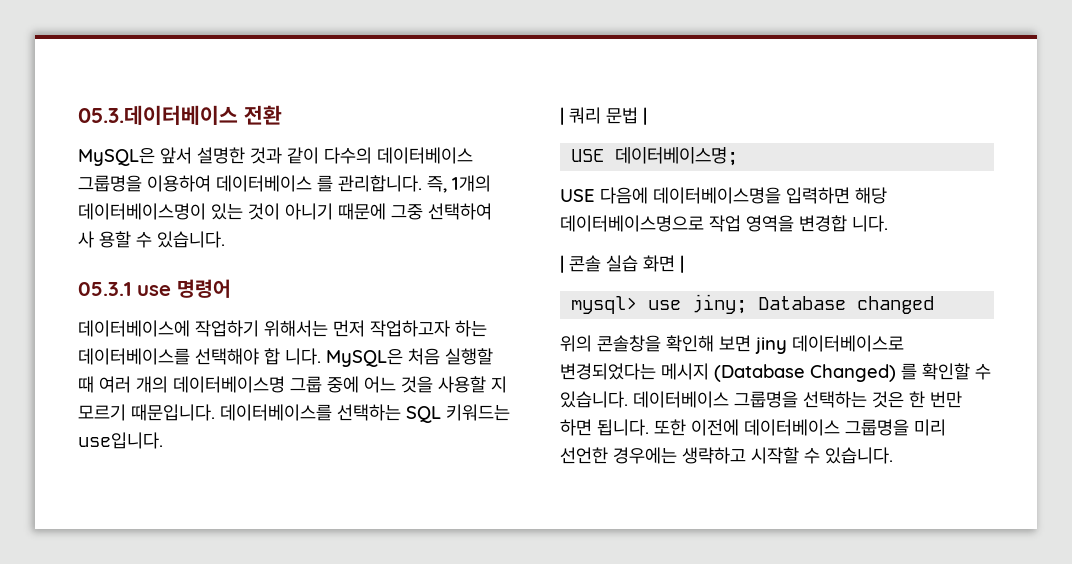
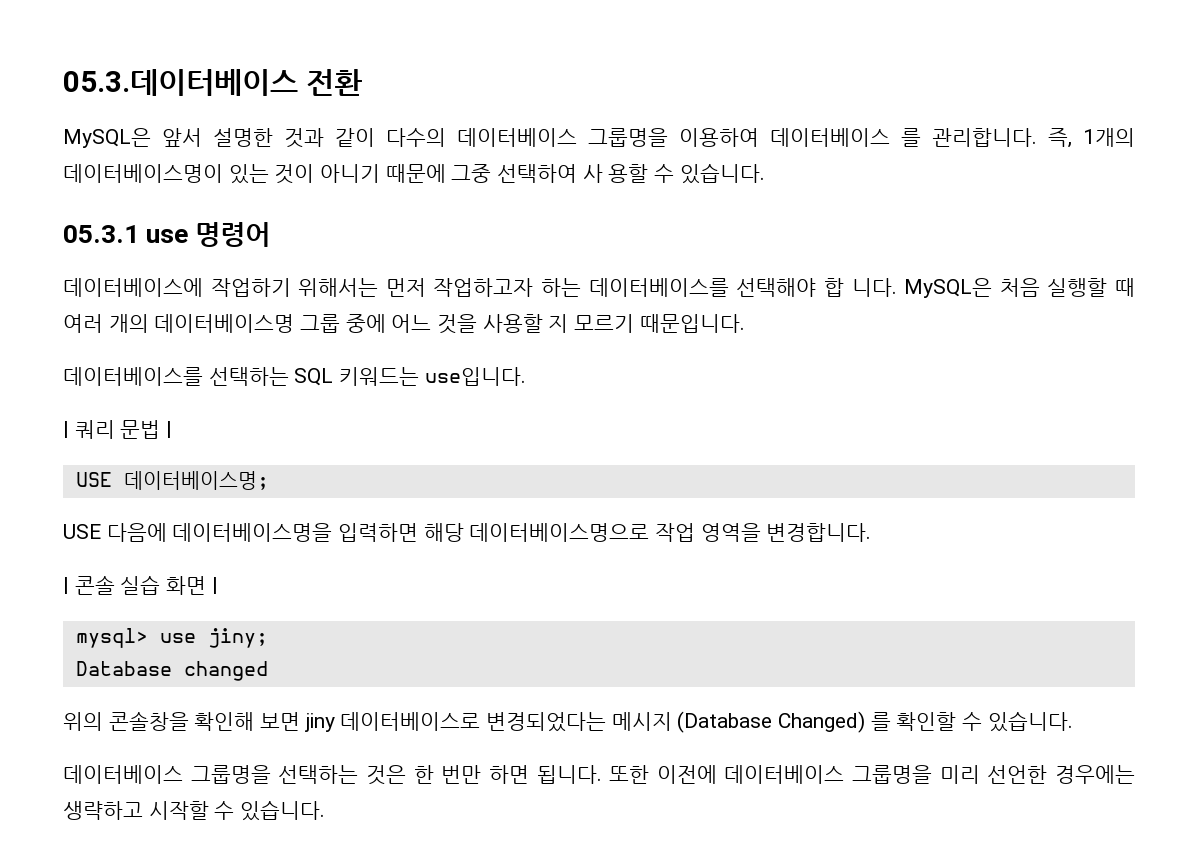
(215, 412) none -> (745, 323) //
[799,215,888,232] 변경합 니다. -> [766,523,872,542] 변경합니다.
(748, 304) none -> (268, 638) //
(628, 399) none -> (1073, 721) //

